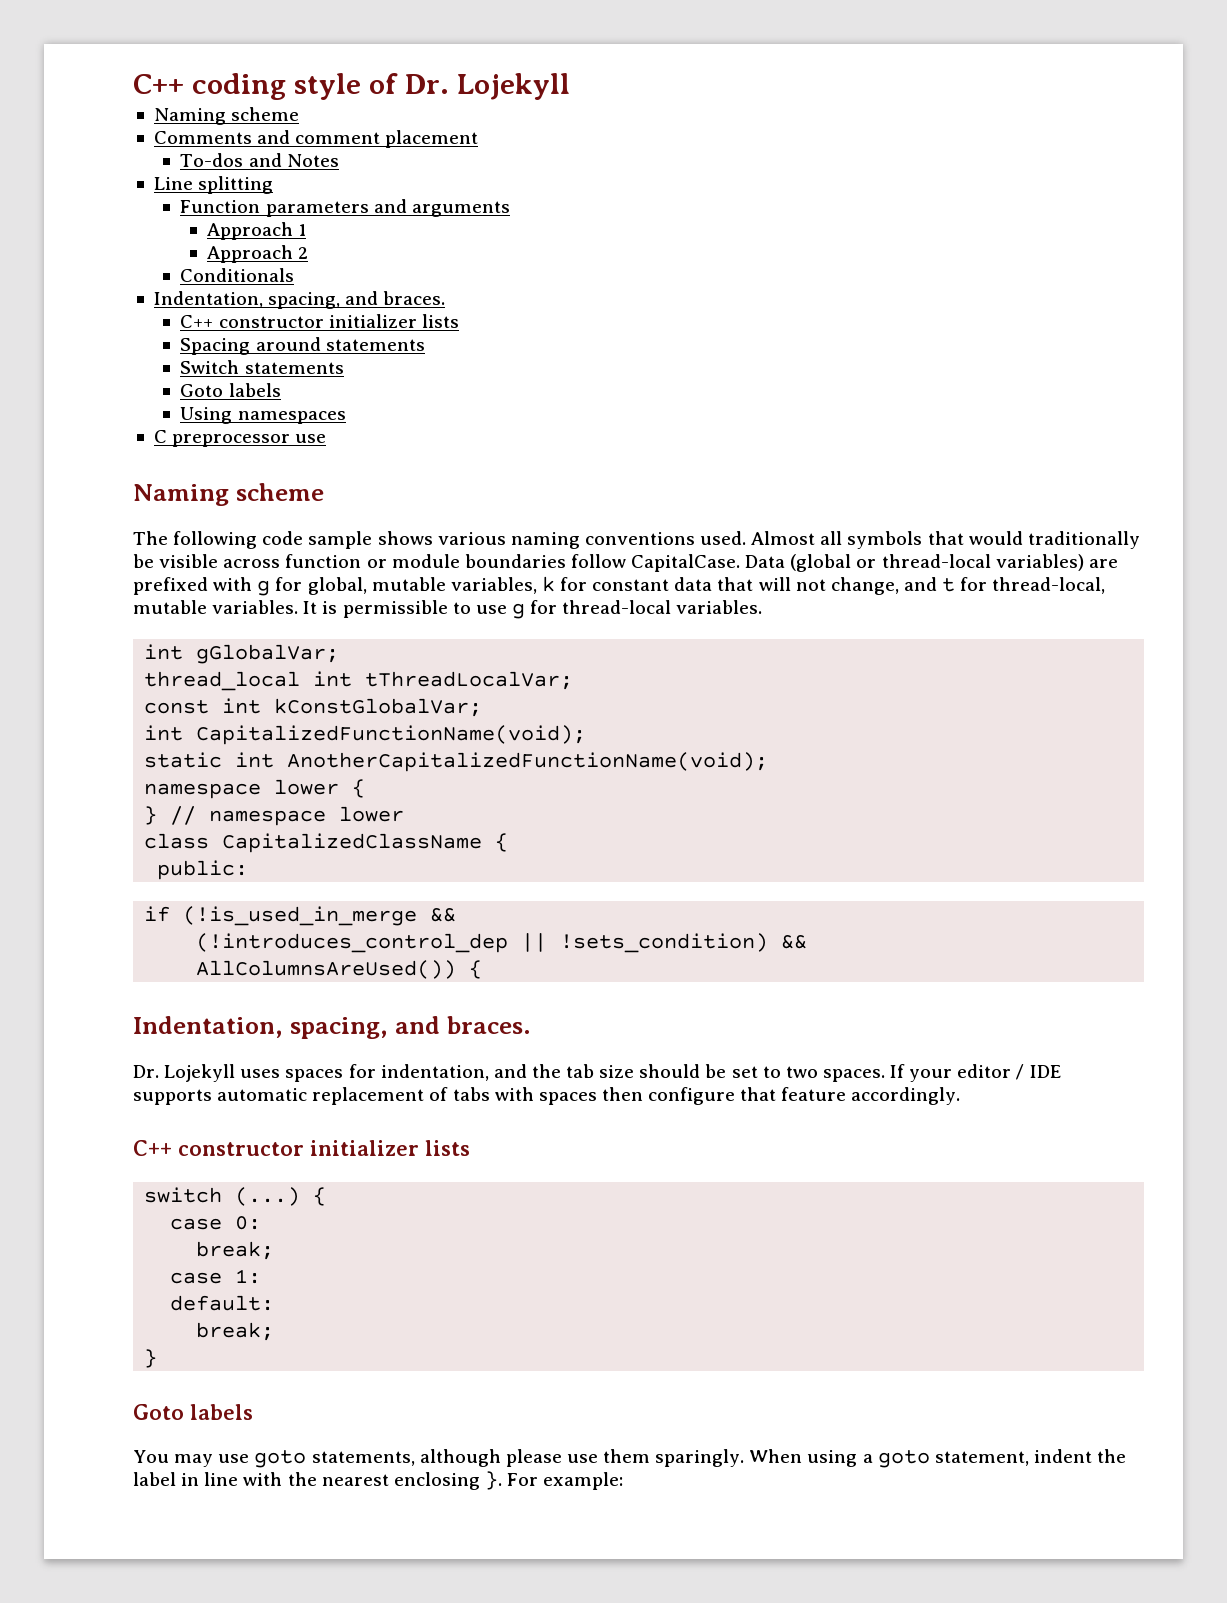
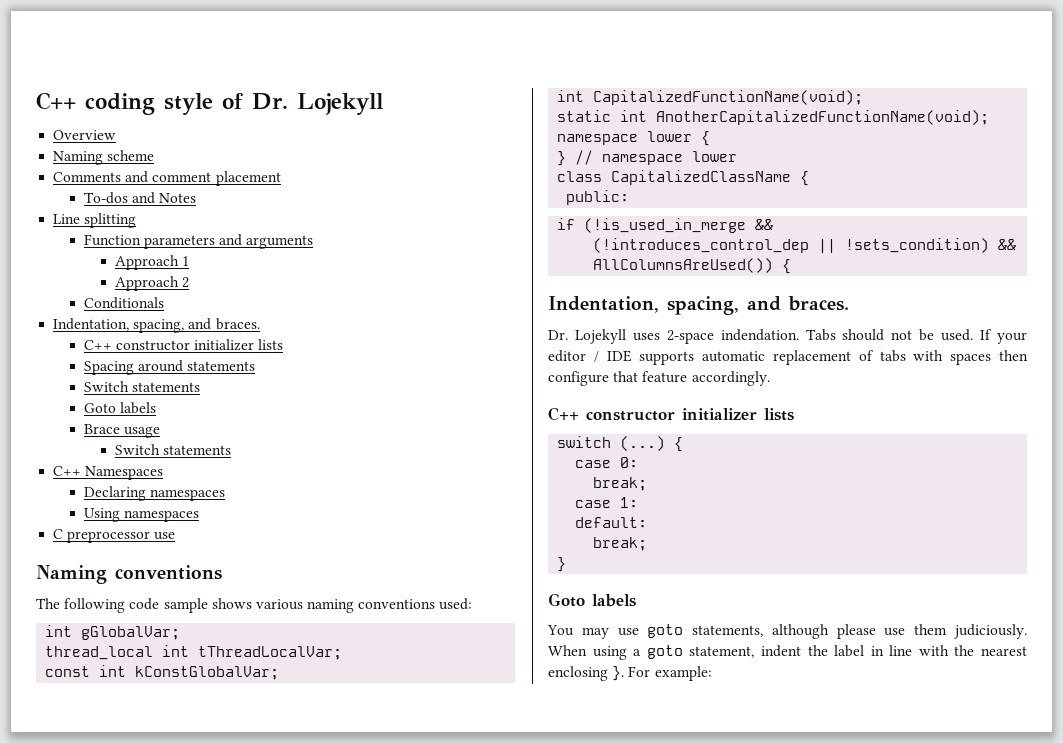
(570, 86) none -> [53,130,117,140] // Overview
(281, 390) none -> [83,424,161,438] [114,444,231,455] [53,466,164,480] [83,486,226,501] // Brace usage // Switch statements // C++ Namespaces // Declaring namespaces
[235,483,324,501] scheme -> [115,565,222,580] conventions
[700,531,1140,549] [133,554,1118,572] [133,576,1106,596] [133,600,763,619] used. Almost all symbols that would traditionally be visible across function or module boundaries follow CapitalCase. Data (global or thread-local variables) are prefixed with g for global, mutable variables, k for constant data that will not change, and t for thread-local, mutable variables. It is permissible to use g for thread-local variables. -> [439,598,473,610] used:
[285,1064,885,1082] spaces for indentation, and the tab size should be set to two spaces. -> [666,329,974,344] 2-space indendation. Tabs should not be used.
[655,1449,745,1467] sparingly. -> [954,624,1027,639] judiciously.

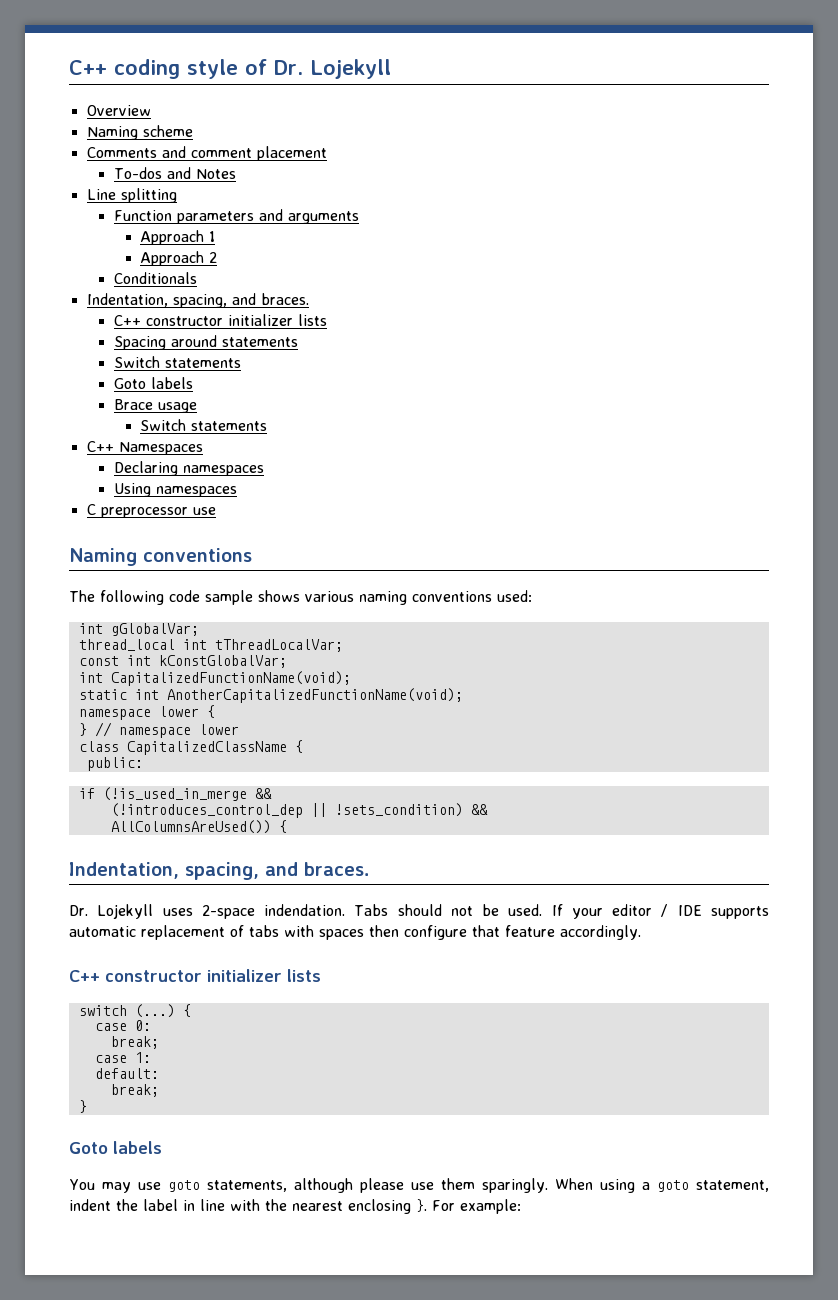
[954,624,1027,639] judiciously. -> [481,1178,548,1193] sparingly.

